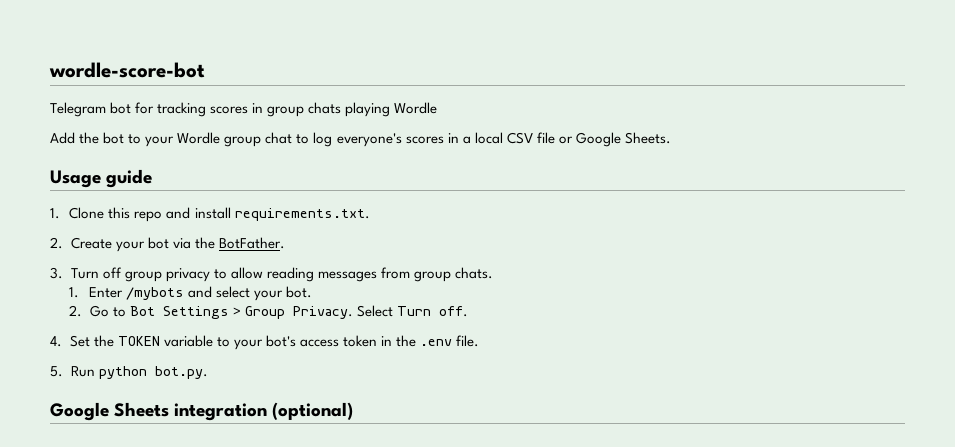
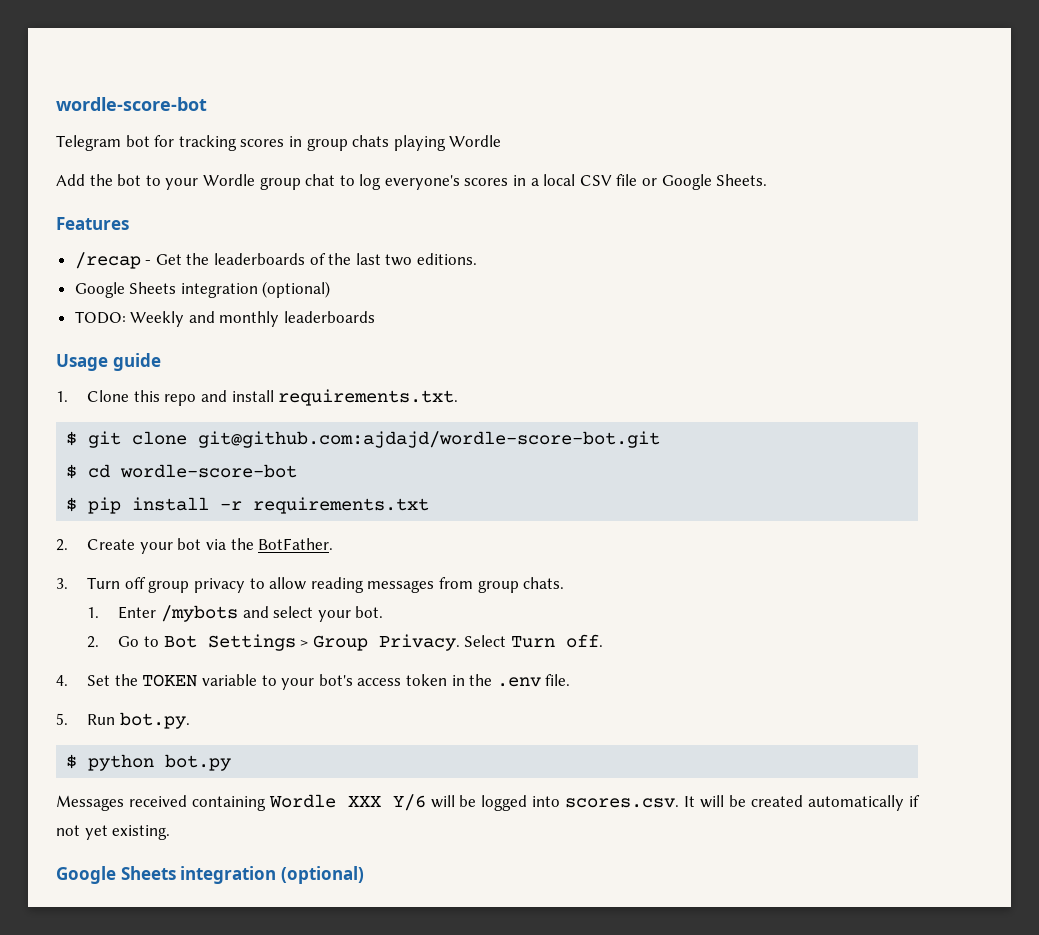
(671, 138) none -> [56,217,129,230] [74,252,478,269] [74,281,331,298] [74,311,376,327] // Features // /recap - Get the leaderboards of the last two editions. // Google Sheets integration (optional) // TODO: Weekly and monthly leaderboards
(370, 214) none -> [66,431,661,448] [66,464,298,479] [66,497,430,514] // $ git clone git@github.com:ajdajd/wordle-score-bot.git // $ cd wordle-score-bot // $ pip install -r requirements.txt
[98,366,208,379] python bot.py. -> [119,712,190,729] [66,754,232,771] [56,794,920,811] [56,825,171,840] bot.py. // $ python bot.py // Messages received containing Wordle XXX Y/6 will be logged into scores.csv. It will be created automatically if not yet existing.

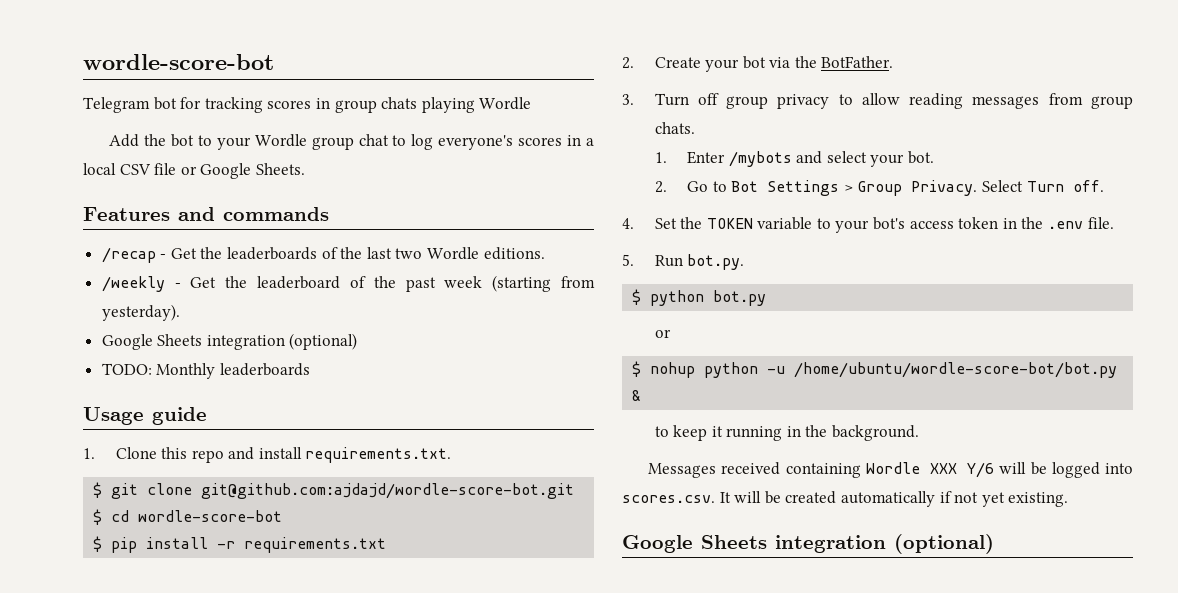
(129, 223) none -> [178,207,329,221] and commands
(413, 260) none -> [427,247,480,260] Wordle
(478, 259) none -> [101,275,595,292] [101,304,180,321] // /weekly - Get the leaderboard of the past week (starting from yesterday).
[130,311,280,327] Weekly and monthly -> [156,363,216,379] Monthly
(232, 762) none -> [654,329,671,338] [632,361,1118,378] [632,390,642,401] [654,425,920,441] // or // $ nohup python -u /home/ubuntu/wordle-score-bot/bot.py & // to keep it running in the background.

